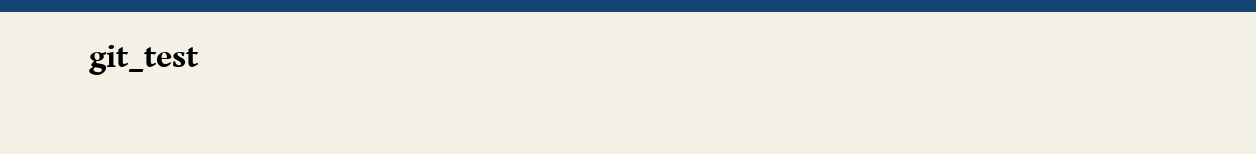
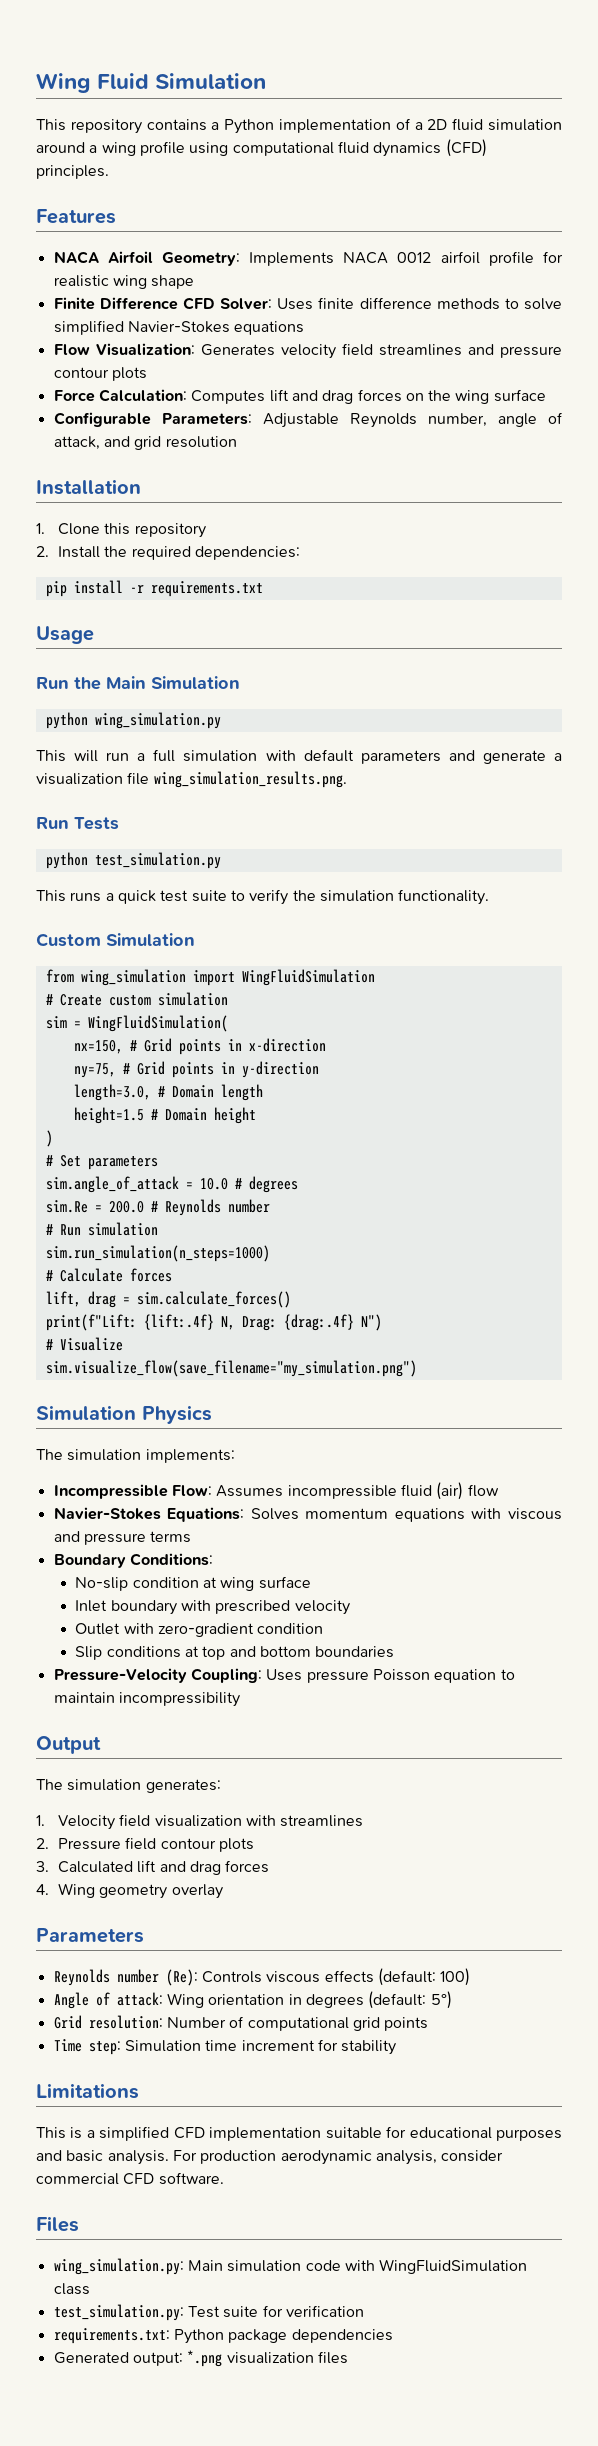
[89,45,199,75] git_test -> [36,73,267,93] [36,118,563,134] [36,139,487,157] [36,165,109,179] [36,209,116,224] [53,251,563,266] [53,275,195,289] [53,297,563,310] [53,320,305,335] [53,343,562,359] [53,367,147,381] [53,389,546,404] [53,412,563,428] [53,436,237,450] [36,479,141,495] [36,523,206,538] [36,546,300,560] [45,580,263,597] [36,626,94,644] [36,676,240,690] [45,712,221,729] [36,749,563,764] [36,771,347,788] [36,817,119,830] [45,852,221,869] [36,889,490,905] [36,933,195,947] [45,969,375,986] [45,992,228,1006] [45,1015,228,1032] [73,1038,326,1055] [73,1061,319,1078] [73,1084,263,1101] [73,1107,256,1124] [45,1130,53,1147] [45,1155,158,1170] [45,1176,298,1193] [45,1199,270,1216] [45,1222,158,1236] [45,1245,270,1262] [45,1268,172,1282] [45,1291,291,1308] [45,1314,382,1331] [45,1337,123,1351] [45,1360,417,1377] [36,1405,212,1424] [36,1449,235,1463] [53,1482,499,1500] [53,1507,562,1522] [53,1531,192,1545] [53,1553,213,1568] [75,1576,311,1591] [75,1600,350,1615] [75,1623,324,1637] [75,1646,395,1660] [53,1668,515,1683] [53,1692,240,1707] [36,1736,101,1754] [36,1779,221,1793] [36,1814,364,1830] [36,1837,254,1852] [36,1860,270,1875] [36,1883,223,1899] [36,1928,144,1943] [53,1968,471,1986] [53,1991,452,2009] [53,2015,429,2031] [53,2039,397,2055] [36,2083,139,2099] [36,2126,562,2141] [36,2150,504,2165] [36,2172,224,2185] [36,2216,79,2232] [53,2258,528,2275] [53,2283,90,2295] [53,2304,364,2321] [53,2328,393,2344] [53,2350,348,2367] Wing Fluid Simulation // This repository contains a Python implementation of a 2D fluid simulation around a wing profile using computational fluid dynamics (CFD) principles. // Features // NACA Airfoil Geometry: Implements NACA 0012 airfoil profile for realistic wing shape // Finite Difference CFD Solver: Uses finite difference methods to solve simplified Navier-Stokes equations // Flow Visualization: Generates velocity field streamlines and pressure contour plots // Force Calculation: Computes lift and drag forces on the wing surface // Configurable Parameters: Adjustable Reynolds number, angle of attack, and grid resolution // Installation // 1. Clone this repository // 2. Install the required dependencies: // pip install -r requirements.txt // Usage // Run the Main Simulation // python wing_simulation.py // This will run a full simulation with default parameters and generate a visualization file wing_simulation_results.png. // Run Tests // python test_simulation.py // This runs a quick test suite to verify the simulation functionality. // Custom Simulation // from wing_simulation import WingFluidSimulation // # Create custom simulation // sim = WingFluidSimulation( // nx=150, # Grid points in x-direction // ny=75, # Grid points in y-direction // length=3.0, # Domain length // height=1.5 # Domain height // ) // # Set parameters // sim.angle_of_attack = 10.0 # degrees // sim.Re = 200.0 # Reynolds number // # Run simulation // sim.run_simulation(n_steps=1000) // # Calculate forces // lift, drag = sim.calculate_forces() // print(f"Lift: {lift:.4f} N, Drag: {drag:.4f} N") // # Visualize // sim.visualize_flow(save_filename="my_simulation.png") // Simulation Physics // The simulation implements: // Incompressible Flow: Assumes incompressible fluid (air) flow // Navier-Stokes Equations: Solves momentum equations with viscous and pressure terms // Boundary Conditions: // No-slip condition at wing surface // Inlet boundary with prescribed velocity // Outlet with zero-gradient condition // Slip conditions at top and bottom boundaries // Pressure-Velocity Coupling: Uses pressure Poisson equation to maintain incompressibility // Output // The simulation generates: // 1. Velocity field visualization with streamlines // 2. Pressure field contour plots // 3. Calculated lift and drag forces // 4. Wing geometry overlay // Parameters // Reynolds number (Re): Controls viscous effects (default: 100) // Angle of attack: Wing orientation in degrees (default: 5°) // Grid resolution: Number of computational grid points // Time step: Simulation time increment for stability // Limitations // This is a simplified CFD implementation suitable for educational purposes and basic analysis. For production aerodynamic analysis, consider commercial CFD software. // Files // wing_simulation.py: Main simulation code with WingFluidSimulation class // test_simulation.py: Test suite for verification // requirements.txt: Python package dependencies // Generated output: *.png visualization files

